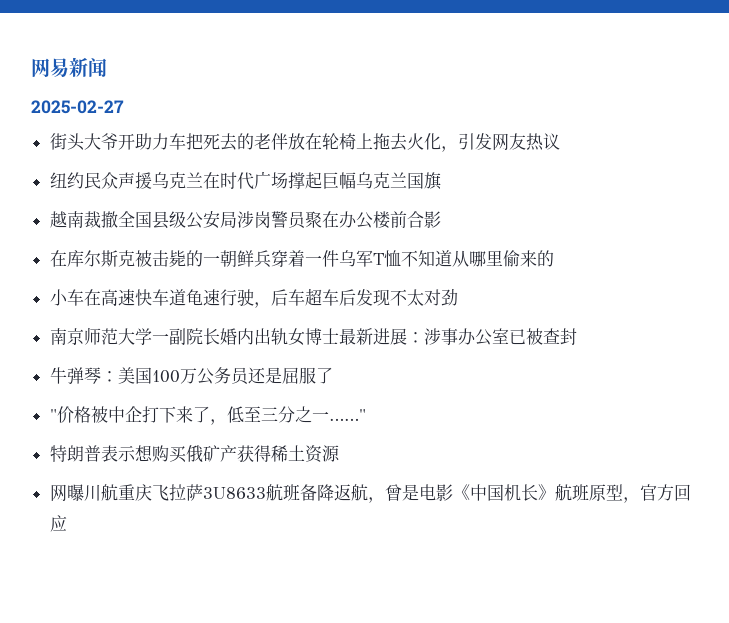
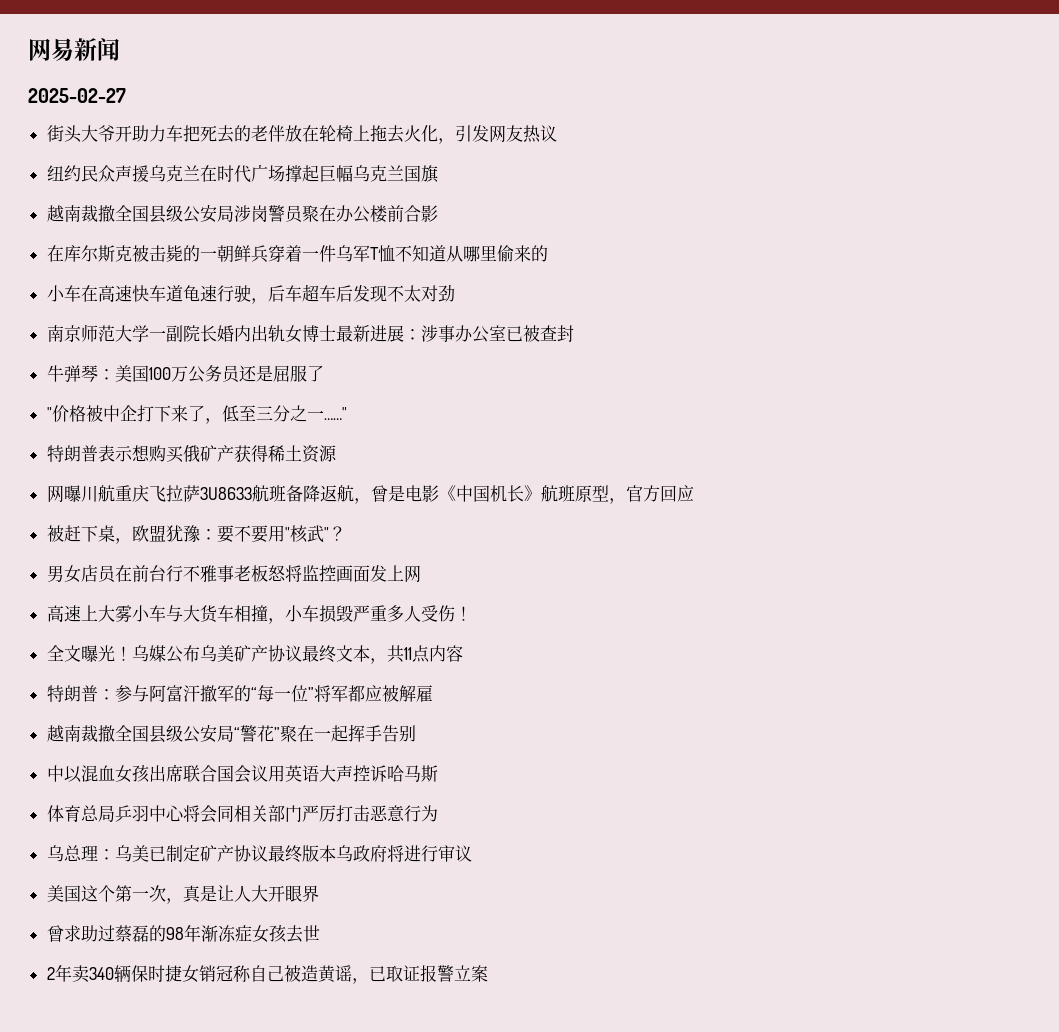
(67, 523) none -> [46,525,346,544] [46,565,421,583] [46,605,472,624] [46,645,463,664] [46,685,433,703] [46,724,416,743] [46,764,438,783] [46,805,438,823] [46,845,472,863] [46,885,319,904] [46,924,320,943] [46,964,488,984] // 被赶下桌，欧盟犹豫：要不要用"核武"？ // 男女店员在前台行不雅事老板怒将监控画面发上网 // 高速上大雾小车与大货车相撞，小车损毁严重多人受伤！ // 全文曝光！乌媒公布乌美矿产协议最终文本，共11点内容 // 特朗普：参与阿富汗撤军的“每一位”将军都应被解雇 // 越南裁撤全国县级公安局“警花”聚在一起挥手告别 // 中以混血女孩出席联合国会议用英语大声控诉哈马斯 // 体育总局乒羽中心将会同相关部门严厉打击恶意行为 // 乌总理：乌美已制定矿产协议最终版本乌政府将进行审议 // 美国这个第一次，真是让人大开眼界 // 曾求助过蔡磊的98年渐冻症女孩去世 // 2年卖340辆保时捷女销冠称自己被造黄谣，已取证报警立案

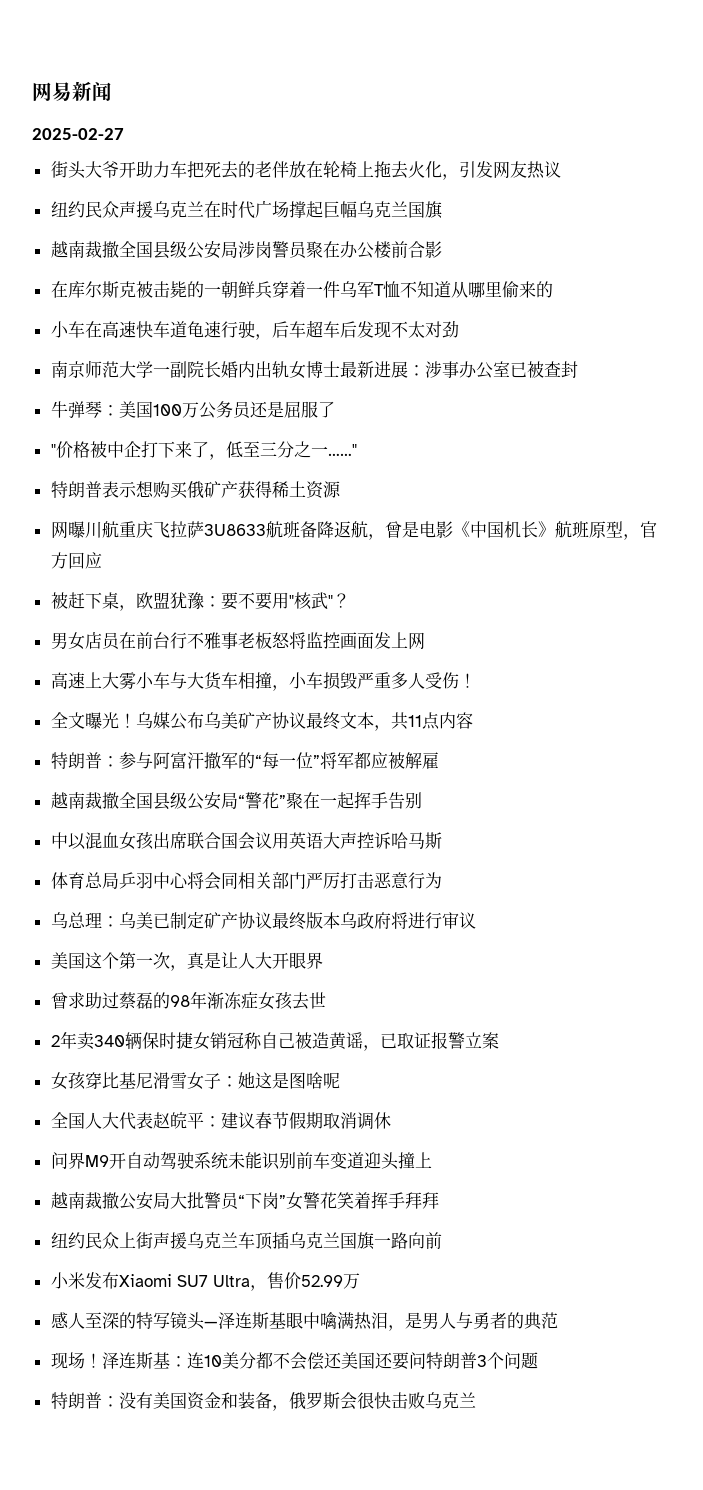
(488, 973) none -> [50,1072,340,1090] [50,1112,391,1130] [50,1152,432,1170] [50,1191,439,1210] [50,1232,442,1250] [50,1272,360,1291] [50,1311,558,1331] [50,1352,538,1370] [50,1392,476,1411] // 女孩穿比基尼滑雪女子：她这是图啥呢 // 全国人大代表赵皖平：建议春节假期取消调休 // 问界M9开自动驾驶系统未能识别前车变道迎头撞上 // 越南裁撤公安局大批警员“下岗”女警花笑着挥手拜拜 // 纽约民众上街声援乌克兰车顶插乌克兰国旗一路向前 // 小米发布Xiaomi SU7 Ultra，售价52.99万 // 感人至深的特写镜头—泽连斯基眼中噙满热泪，是男人与勇者的典范 // 现场！泽连斯基：连10美分都不会偿还美国还要问特朗普3个问题 // 特朗普：没有美国资金和装备，俄罗斯会很快击败乌克兰

